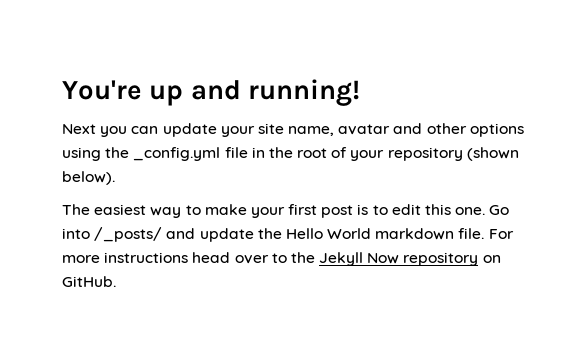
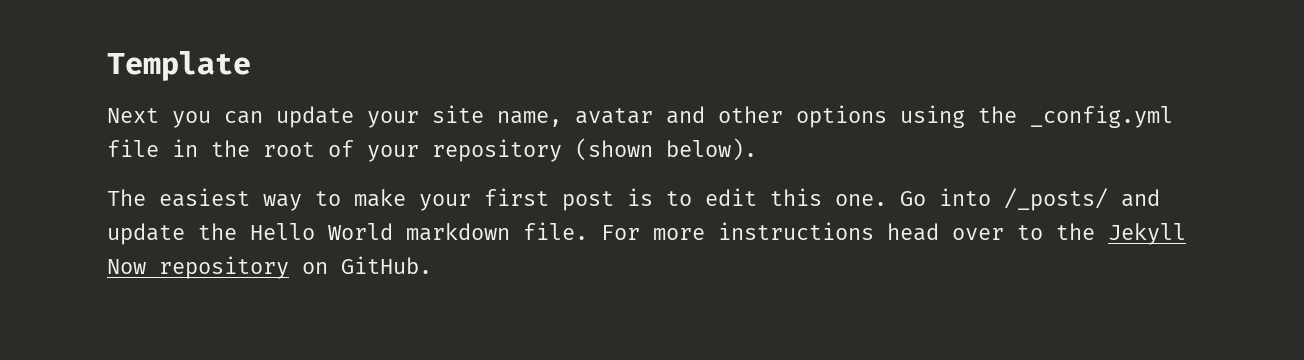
[62,79,361,106] You're up and running! -> [107,51,251,81] Template

